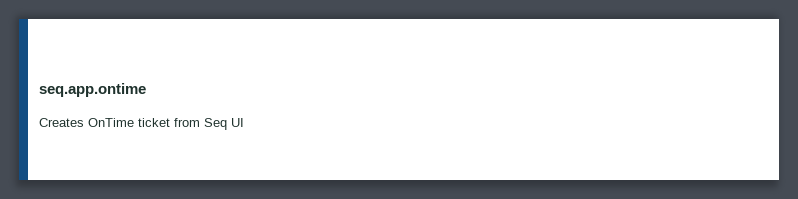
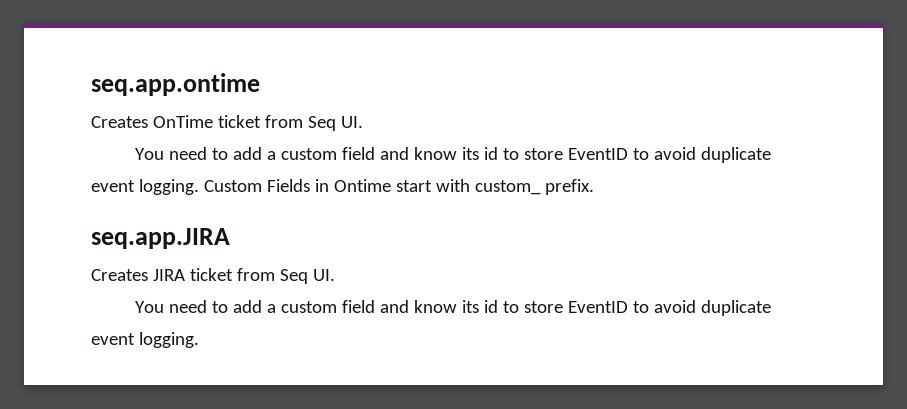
[231,118,244,127] UI -> [340,116,363,128] [134,147,771,163] [91,179,594,195] [91,228,230,249] [91,268,335,284] [134,300,771,316] [91,332,199,348] UI. // You need to add a custom field and know its id to store EventID to avoid duplicate event logging. Custom Fields in Ontime start with custom_ prefix. // seq.app.JIRA // Creates JIRA ticket from Seq UI. // You need to add a custom field and know its id to store EventID to avoid duplicate event logging.

